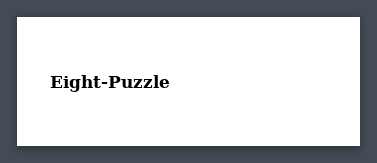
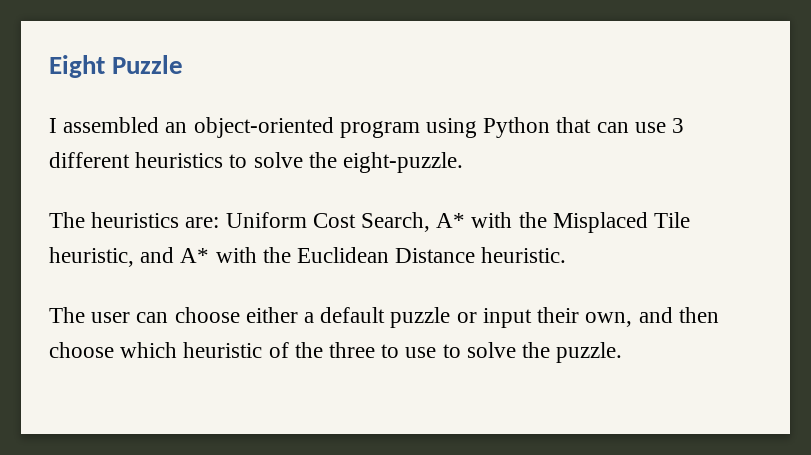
[50,75,170,92] Eight-Puzzle -> [49,55,184,78] [49,117,685,138] [49,152,464,173] [49,212,691,233] [49,247,567,267] [49,307,719,328] [49,342,623,363] Eight Puzzle // I assembled an object-oriented program using Python that can use 3 different heuristics to solve the eight-puzzle. // The heuristics are: Uniform Cost Search, A* with the Misplaced Tile heuristic, and A* with the Euclidean Distance heuristic. // The user can choose either a default puzzle or input their own, and then choose which heuristic of the three to use to solve the puzzle.

